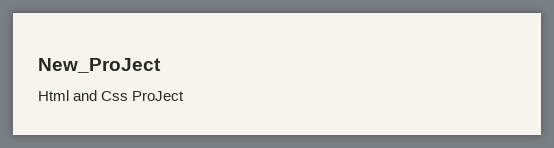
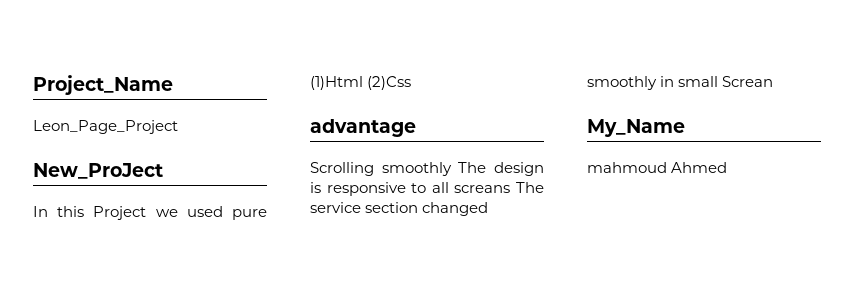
(38, 65) none -> [33,75,173,95] [33,120,178,134] Project_Name // Leon_Page_Project //
[38,90,185,101] Html and Css ProJect -> [33,206,267,220] [310,76,412,90] [310,119,416,137] [310,162,544,176] [310,182,544,196] [310,202,489,216] [587,76,774,90] [587,119,685,137] [587,162,728,173] In this Project we used pure (1)Html (2)Css // advantage // Scrolling smoothly The design is responsive to all screans The service section changed smoothly in small Screan // My_Name // mahmoud Ahmed

